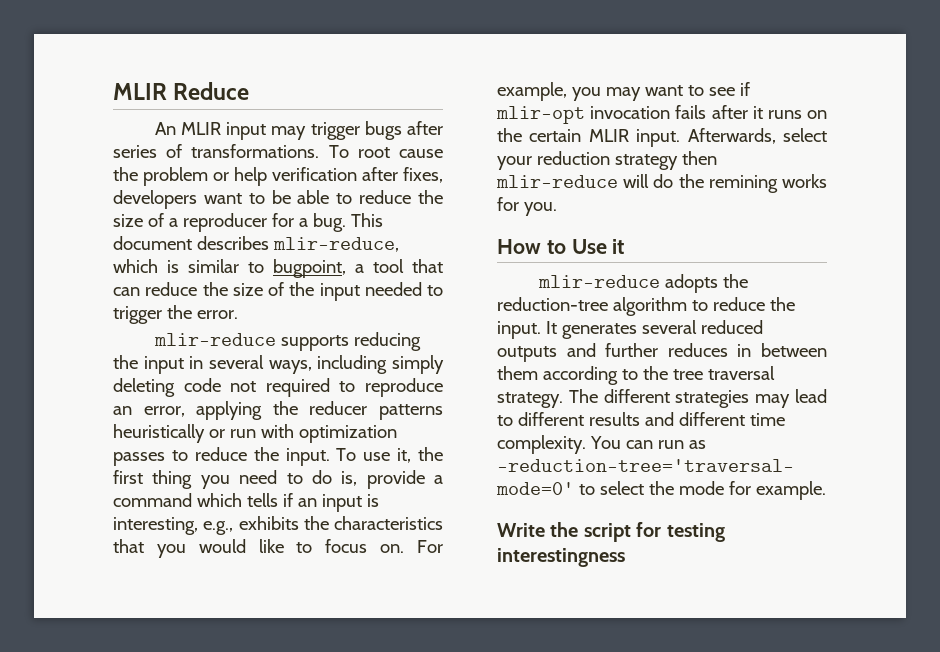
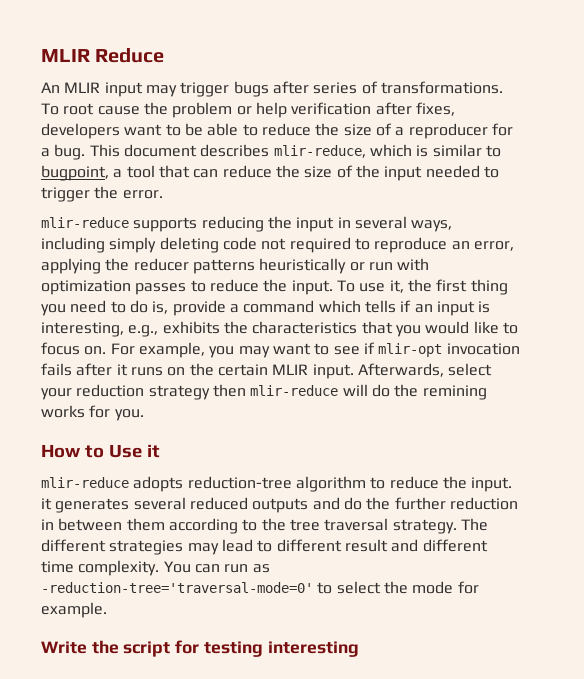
[722,274,748,288] the -> (184, 484) none
[545,321,557,334] It -> [41,498,52,510] it
[605,343,728,357] further reduces -> [343,497,518,510] do the further reduction
[588,412,640,426] results -> [344,539,388,552] result
[497,548,625,567] interestingness -> [267,641,359,657] interesting

